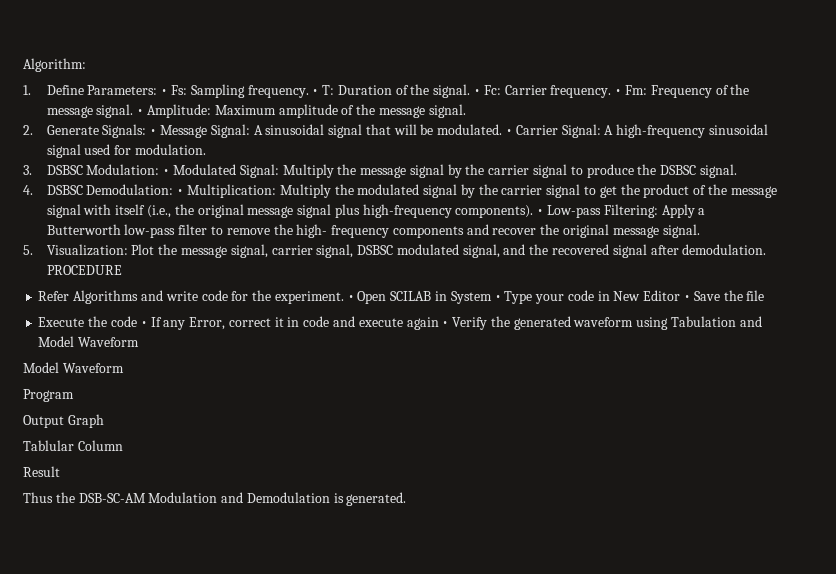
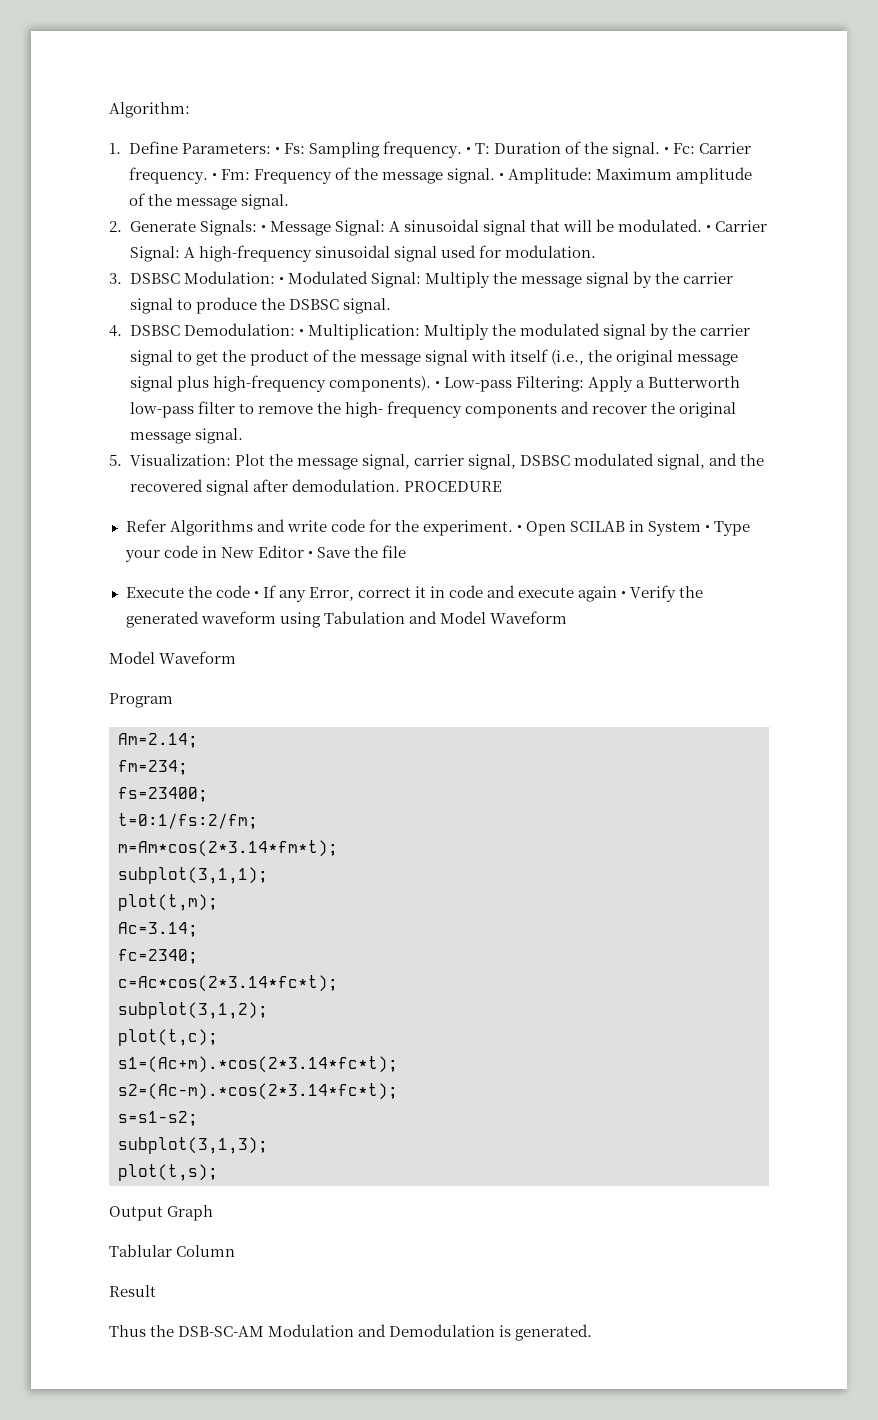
(74, 395) none -> [118,733,198,748] [118,760,188,775] [118,787,208,802] [118,813,258,829] [118,840,338,857] [118,867,268,884] [118,894,218,911] [118,922,198,937] [118,949,198,964] [118,975,338,992] [118,1002,268,1019] [118,1029,218,1046] [118,1056,398,1073] [118,1083,398,1100] [118,1111,198,1126] [118,1137,268,1154] [118,1164,218,1181] // Am=2.14; // fm=234; // fs=23400; // t=0:1/fs:2/fm; // m=Am*cos(2*3.14*fm*t); // subplot(3,1,1); // plot(t,m); // Ac=3.14; // fc=2340; // c=Ac*cos(2*3.14*fc*t); // subplot(3,1,2); // plot(t,c); // s1=(Ac+m).*cos(2*3.14*fc*t); // s2=(Ac-m).*cos(2*3.14*fc*t); // s=s1-s2; // subplot(3,1,3); // plot(t,s);

